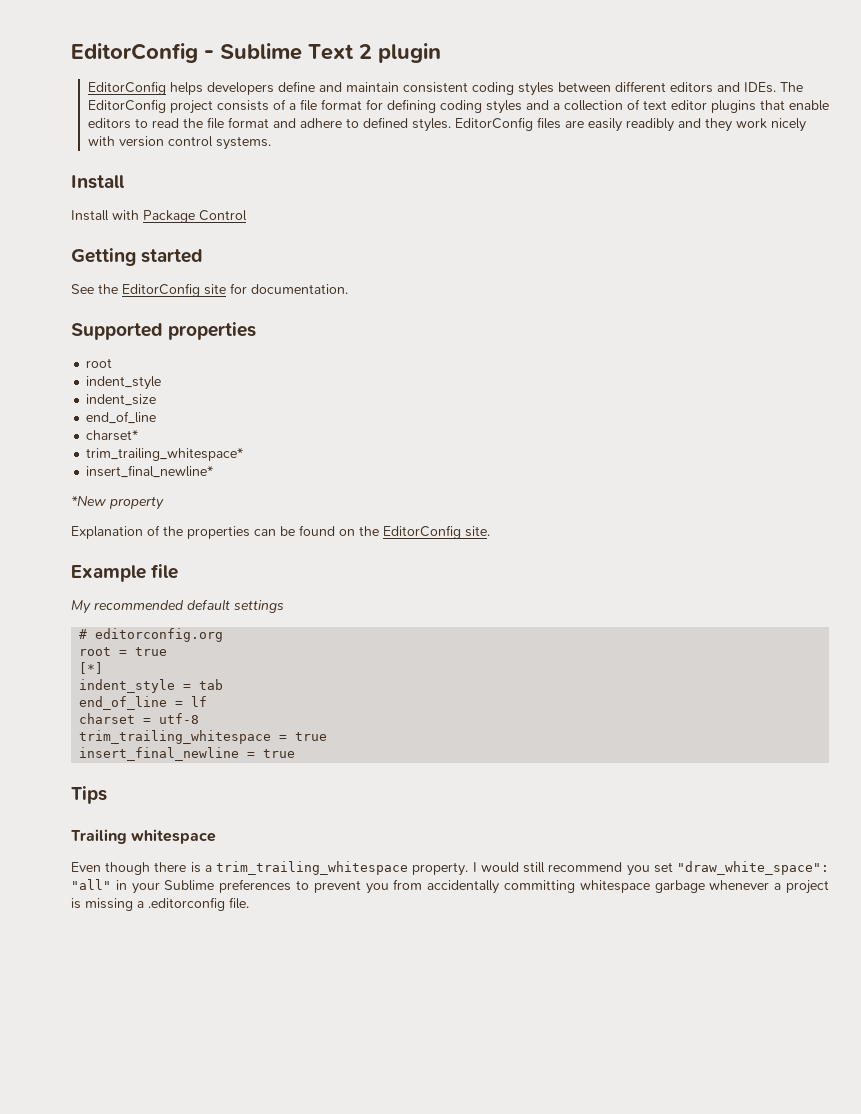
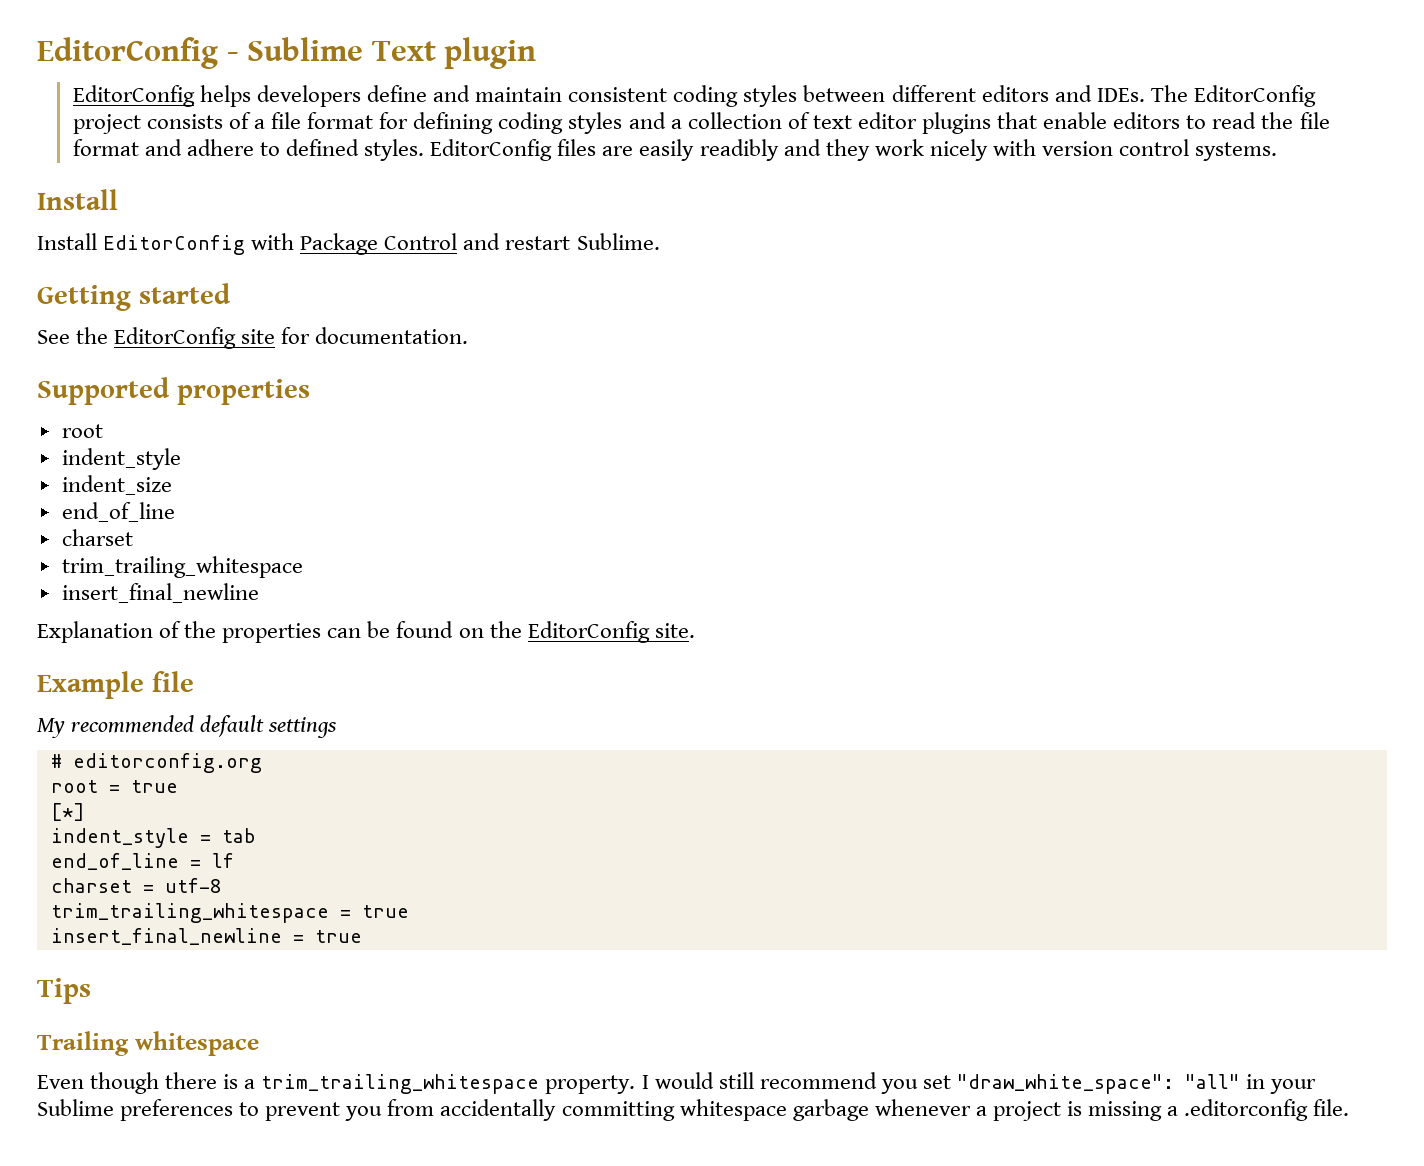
[359,44,372,59] 2 -> (436, 51) none
(109, 215) none -> [103,235,246,255] EditorConfig
(247, 215) none -> [463,233,660,250] and restart Sublime.
[86,430,139,441] [86,448,244,461] [86,465,214,478] [71,495,164,510] charset* // trim_trailing_whitespace* // insert_final_newline* // *New property -> [61,529,133,546] [61,556,303,578] [61,583,259,603] charset // trim_trailing_whitespace // insert_final_newline

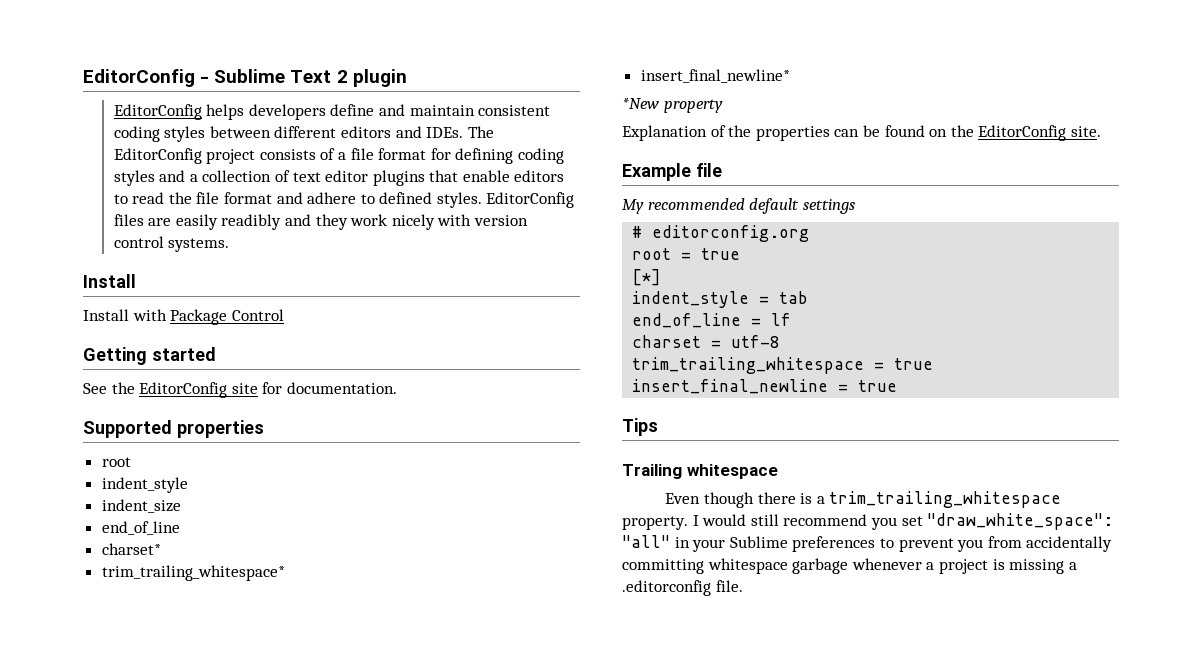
(436, 51) none -> [336,70,348,83] 2
[103,235,246,255] EditorConfig -> (129, 315) none
[463,233,660,250] and restart Sublime. -> (284, 315) none
[61,529,133,546] [61,556,303,578] [61,583,259,603] charset // trim_trailing_whitespace // insert_final_newline -> [101,543,161,555] [101,565,285,581] [640,69,790,83] [622,98,723,113] charset* // trim_trailing_whitespace* // insert_final_newline* // *New property

